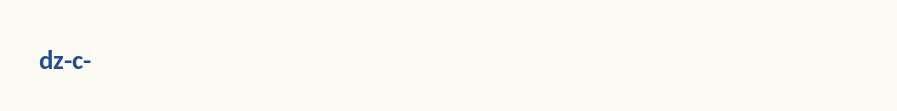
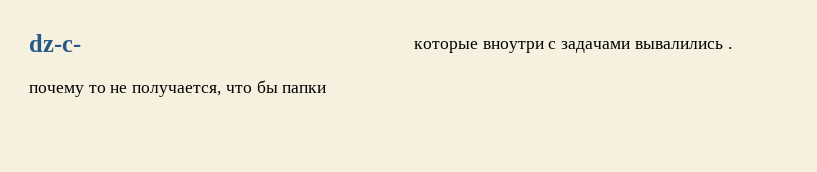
(91, 59) none -> [29,80,327,97] [414,41,732,53] // почему то не получается, что бы папки которые вноутри с задачами вывалились .

